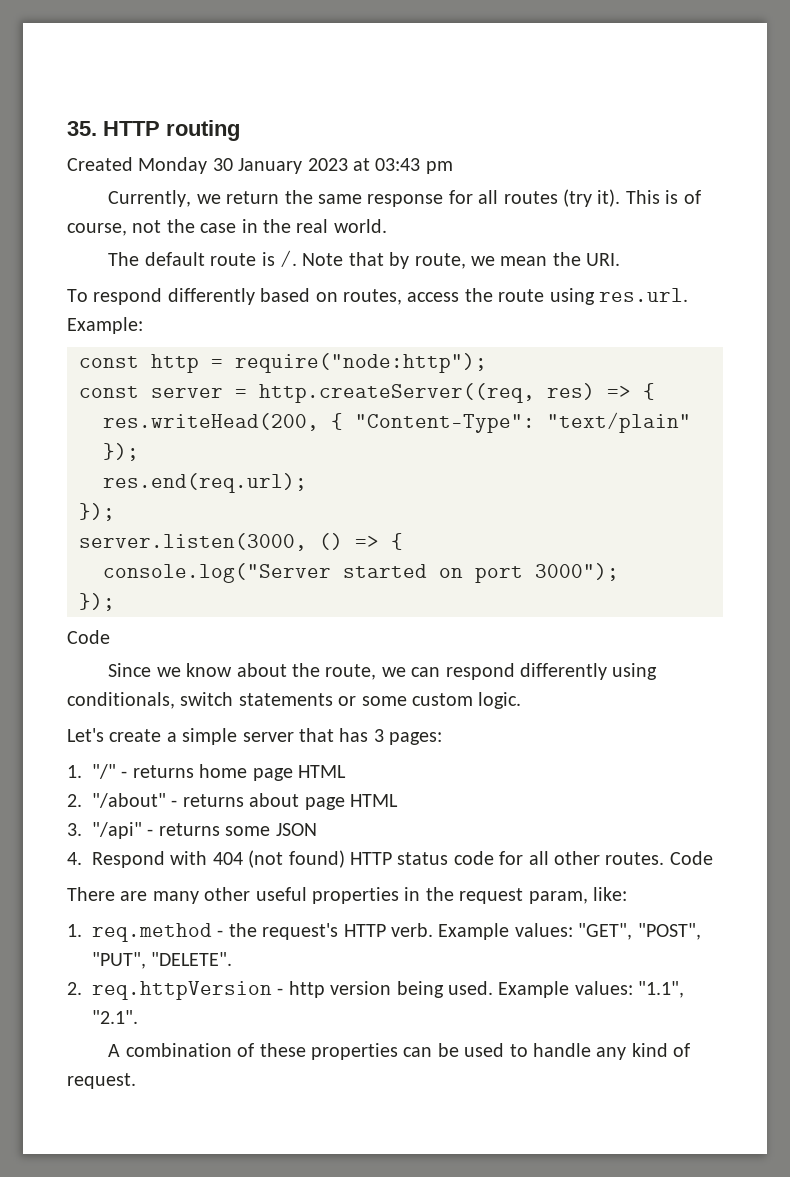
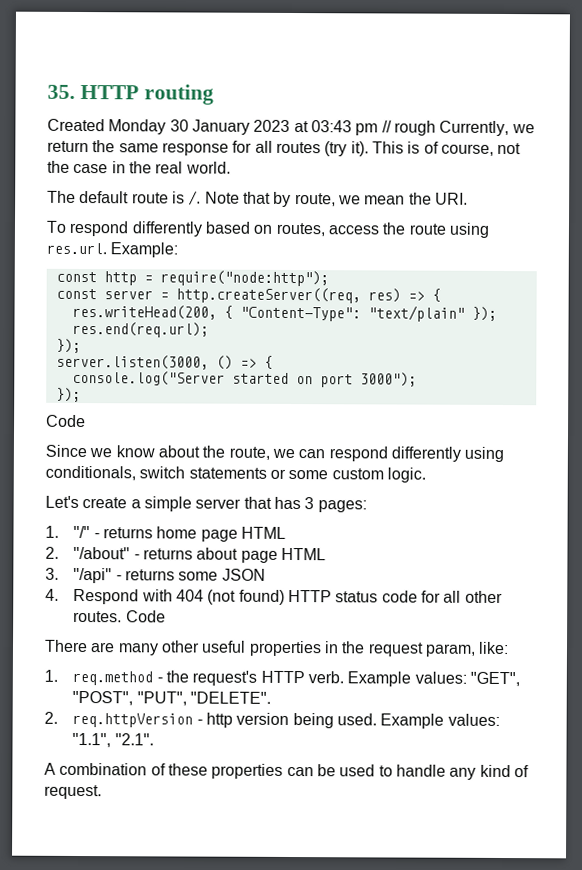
(453, 167) // -> [381,120,436,136] // rough

